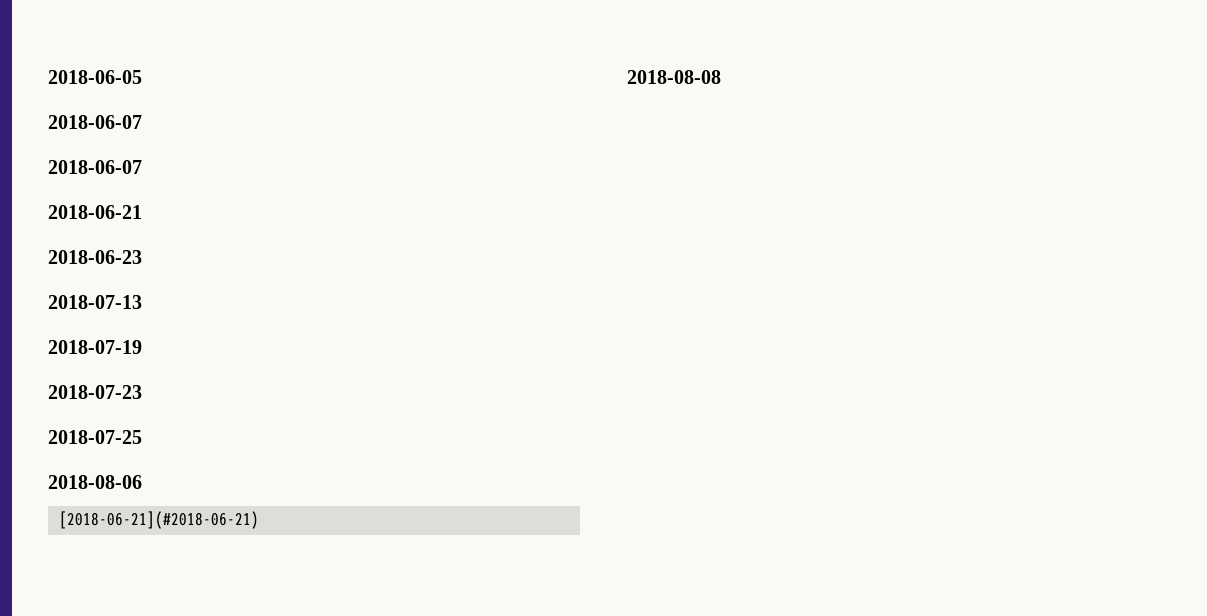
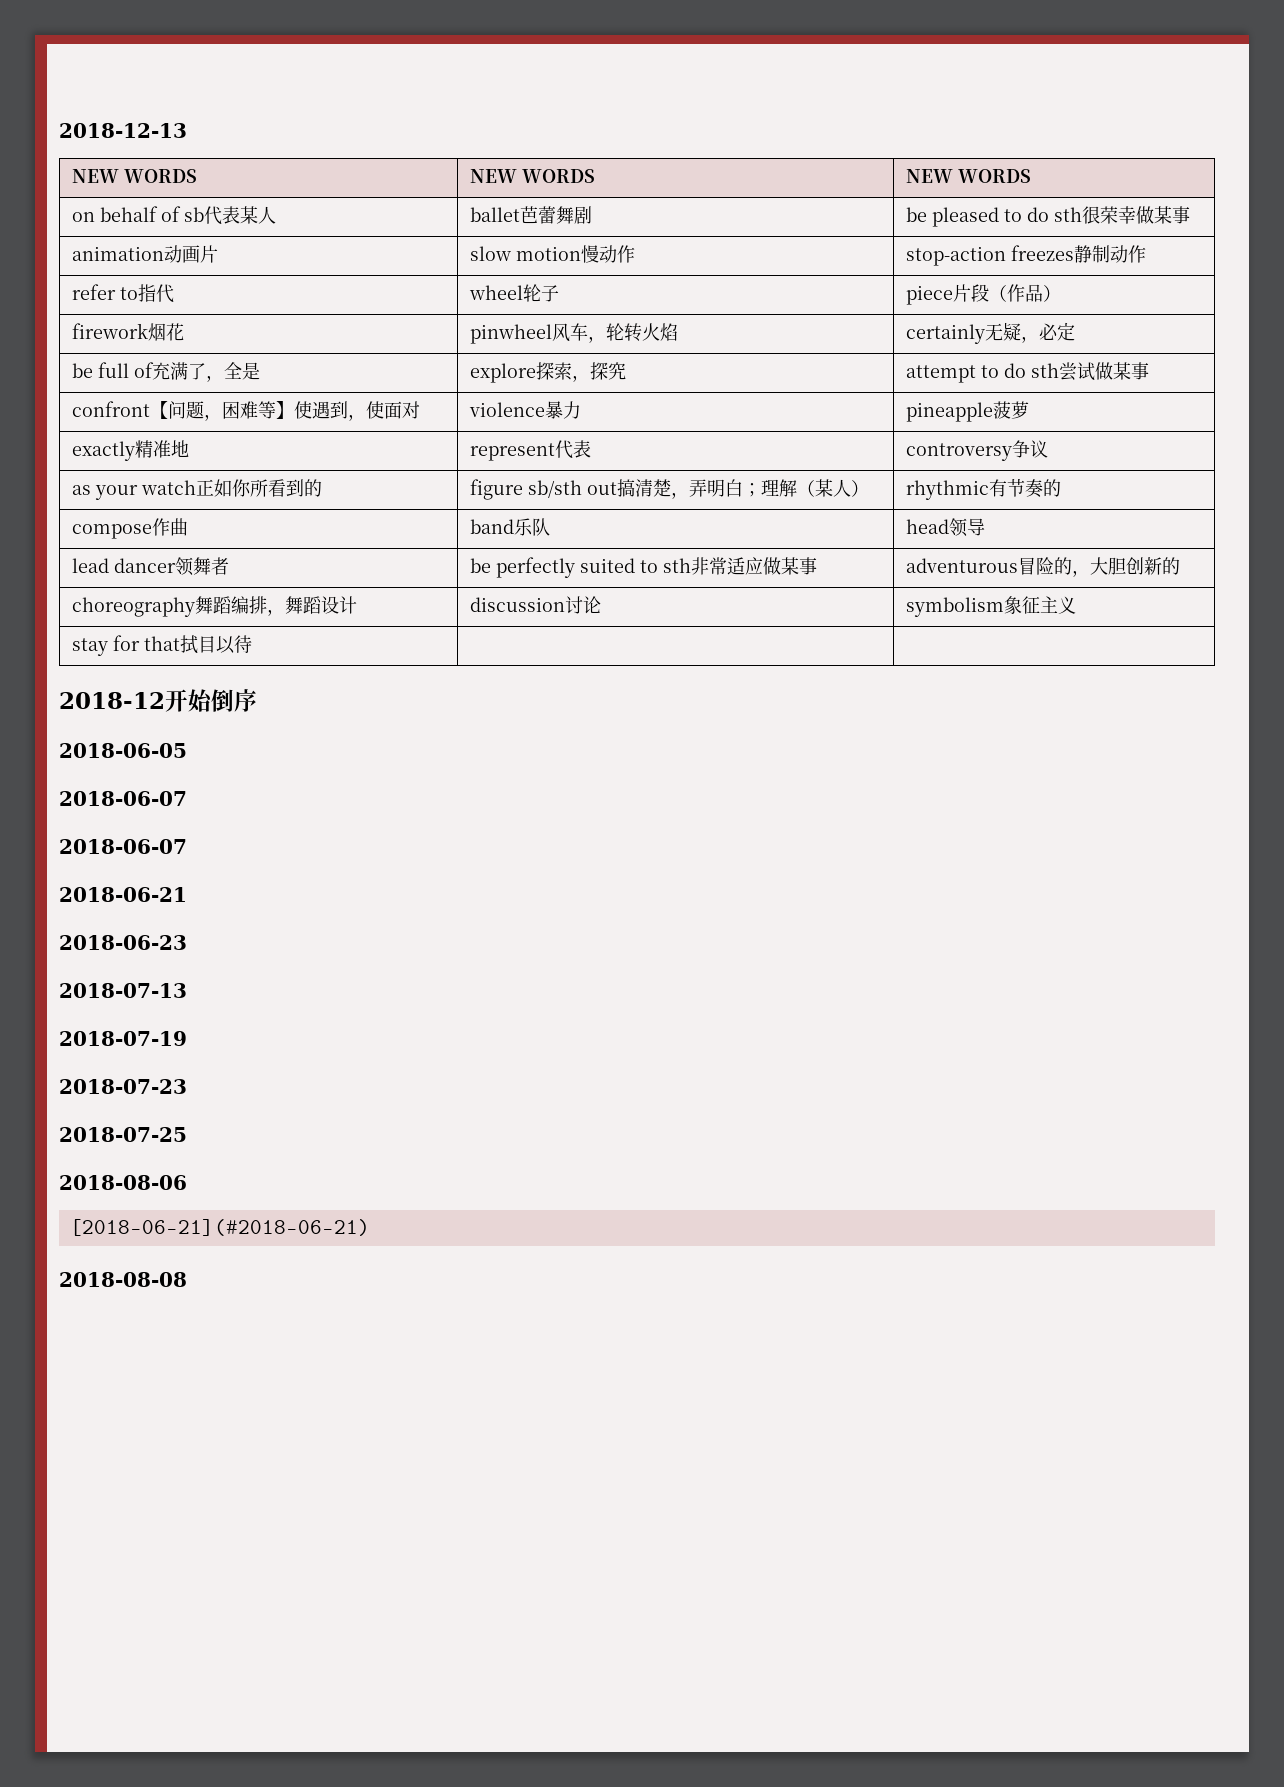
(48, 77) none -> [59,123,187,138] [71,169,197,183] [469,169,595,183] [905,169,1031,183] [71,206,276,225] [469,206,592,224] [905,206,1190,227] [71,245,218,263] [469,245,635,263] [905,245,1146,266] [71,284,174,303] [468,284,559,302] [905,284,1061,305] [71,323,184,341] [469,323,678,344] [905,322,1075,344] [71,362,260,382] [469,362,626,383] [905,362,1149,383] [71,401,420,421] [468,401,581,419] [905,401,1029,422] [71,440,189,461] [469,440,591,461] [905,440,1048,461] [71,479,322,500] [469,479,869,500] [905,479,1061,500] [71,518,188,539] [469,518,550,536] [905,518,985,537] [71,557,229,576] [469,557,817,578] [905,557,1180,577] [71,596,357,617] [469,596,601,614] [905,596,1076,617] [71,635,252,656] [59,689,257,712] 2018-12-13 // NEW WORDS | NEW WORDS | NEW WORDS // on behalf of sb代表某人 | ballet芭蕾舞剧 | be pleased to do sth很荣幸做某事 // animation动画片 | slow motion慢动作 | stop-action freezes静制动作 // refer to指代 | wheel轮子 | piece片段（作品） // firework烟花 | pinwheel风车，轮转火焰 | certainly无疑，必定 // be full of充满了，全是 | explore探索，探究 | attempt to do sth尝试做某事 // confront【问题，困难等】使遇到，使面对 | violence暴力 | pineapple菠萝 // exactly精准地 | represent代表 | controversy争议 // as your watch正如你所看到的 | figure sb/sth out搞清楚，弄明白；理解（某人） | rhythmic有节奏的 // compose作曲 | band乐队 | head领导 // lead dancer领舞者 | be perfectly suited to sth非常适应做某事 | adventurous冒险的，大胆创新的 // choreography舞蹈编排，舞蹈设计 | discussion讨论 | symbolism象征主义 // stay for that拭目以待 | | // 2018-12开始倒序 //

